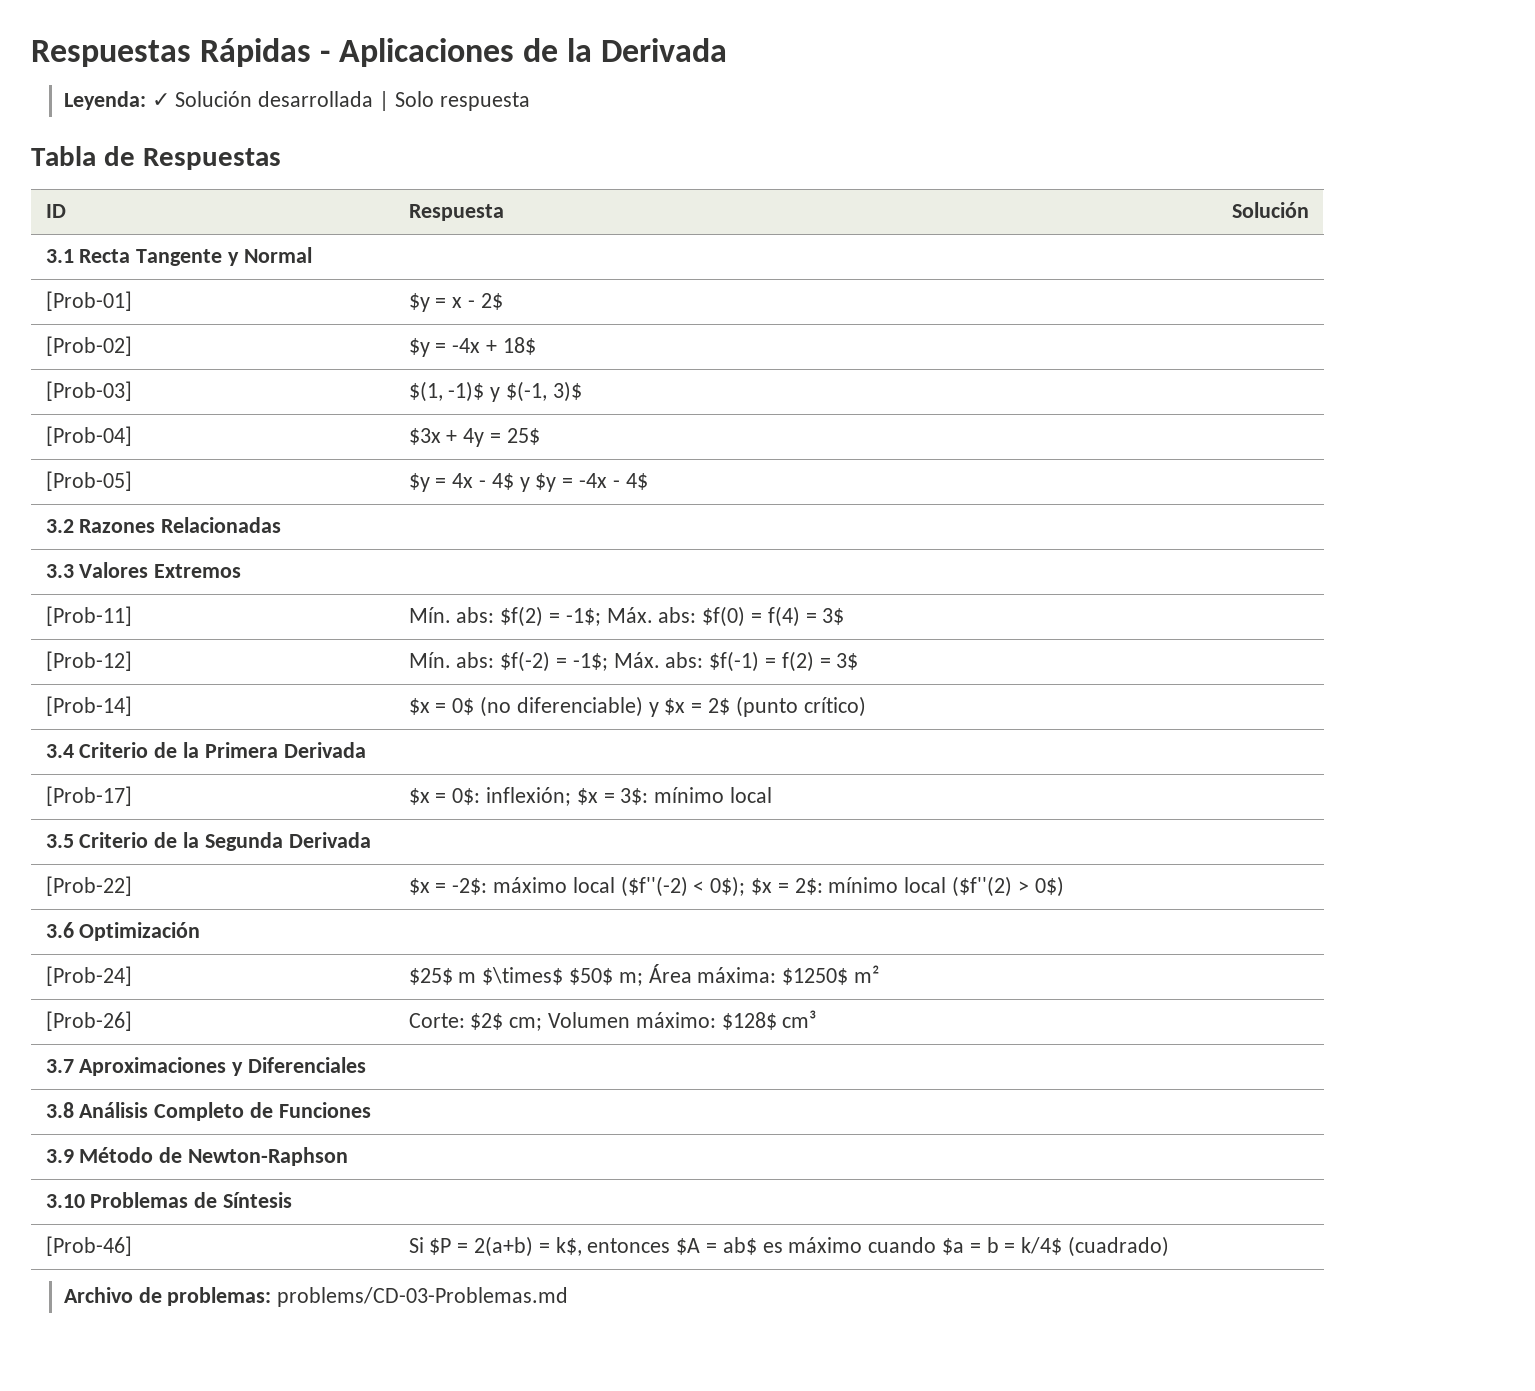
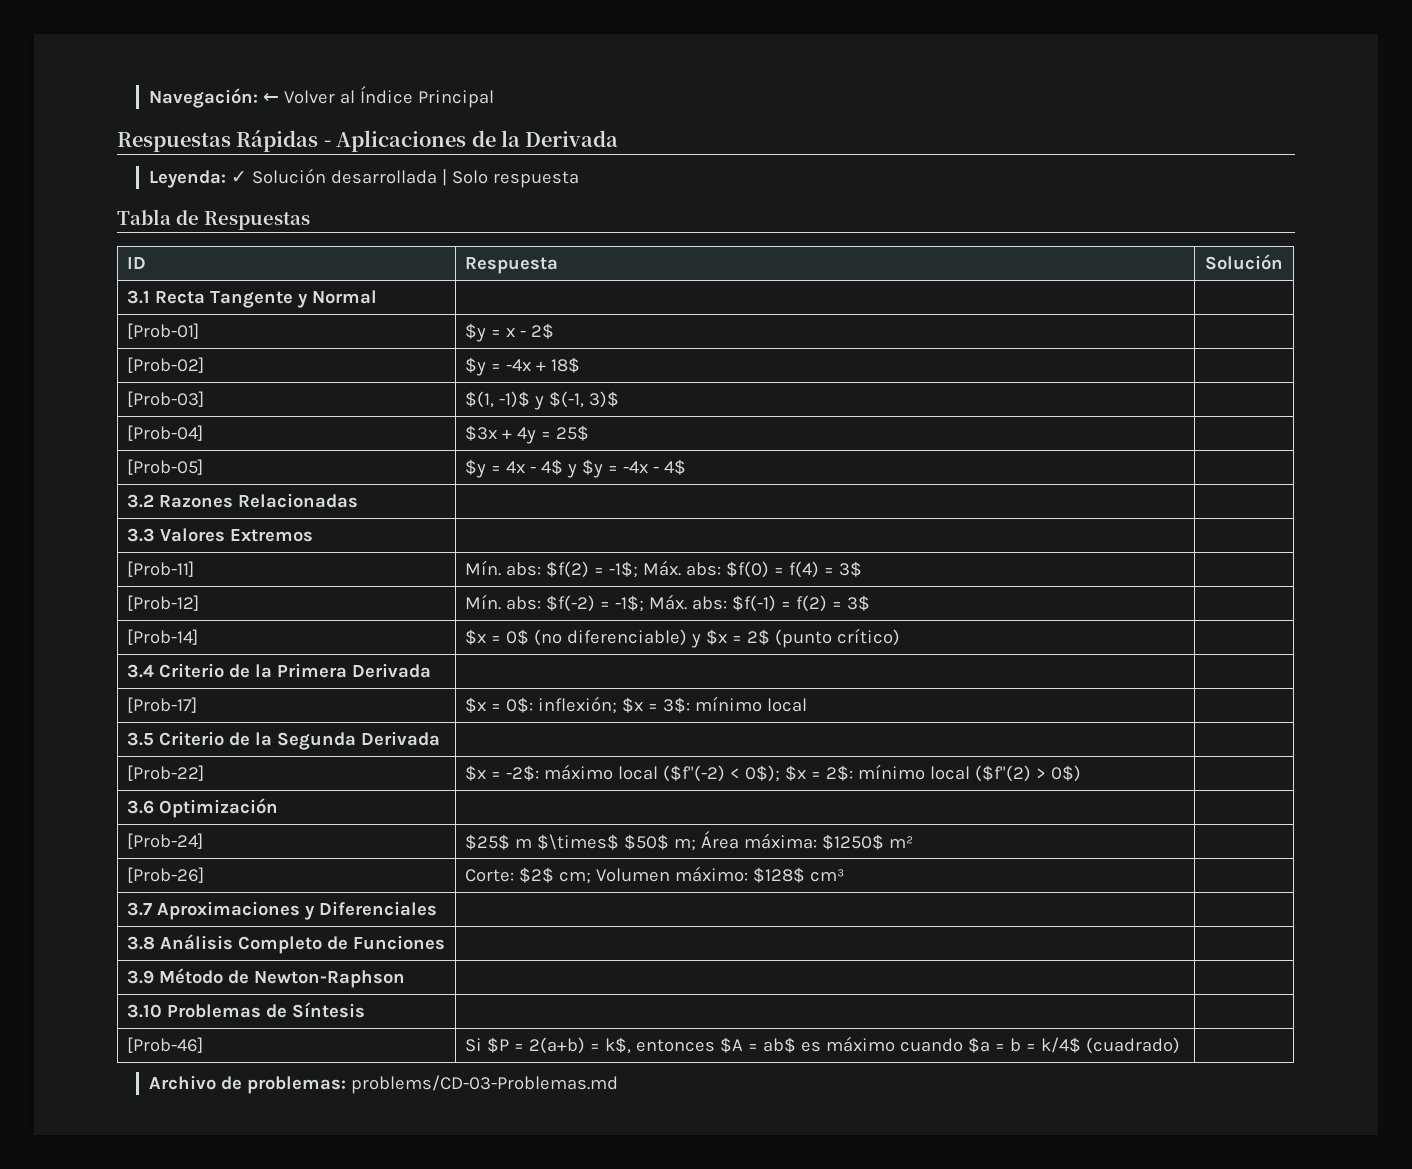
(31, 53) none -> [148,86,494,108] Navegación: ← Volver al Índice Principal //

